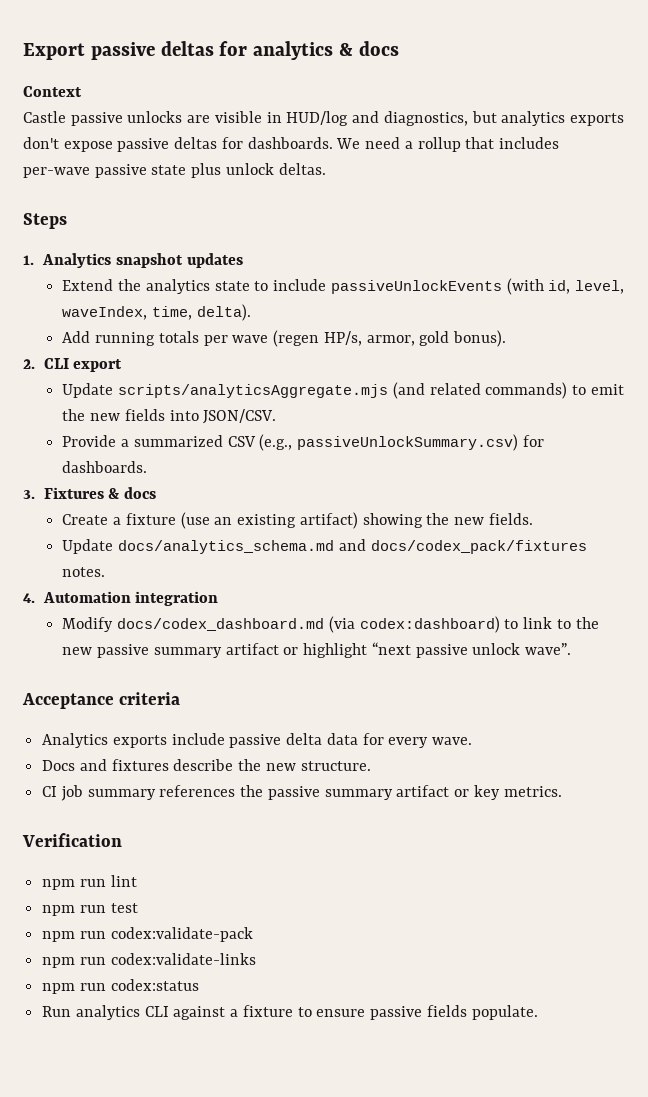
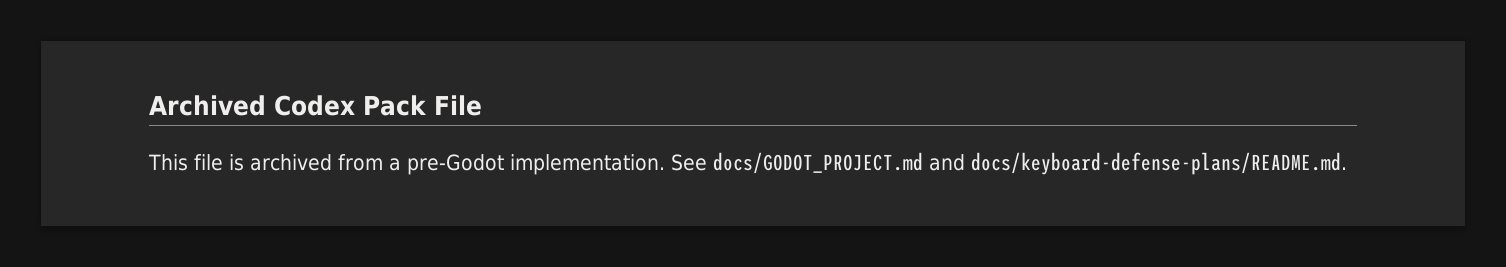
[23,41,399,60] [23,86,82,97] [23,111,624,126] [23,137,559,152] [23,163,326,178] [23,213,67,229] [23,253,243,268] [62,278,624,295] [62,304,251,321] [62,330,506,347] [23,358,123,372] [62,382,624,399] [62,409,277,424] [62,434,544,451] [62,461,148,473] [23,487,157,499] [62,512,533,529] [62,539,587,554] [62,567,106,577] [23,591,219,606] [62,616,599,633] [62,642,571,658] [22,692,181,709] [42,733,473,748] [42,759,371,771] [42,785,562,801] [22,833,122,847] [42,875,137,890] [42,903,138,916] [42,927,253,942] [42,953,256,968] [42,979,199,994] [42,1005,538,1020] Export passive deltas for analytics & docs // Context // Castle passive unlocks are visible in HUD/log and diagnostics, but analytics exports don't expose passive deltas for dashboards. We need a rollup that includes per-wave passive state plus unlock deltas. // Steps // 1. Analytics snapshot updates // Extend the analytics state to include passiveUnlockEvents (with id, level, waveIndex, time, delta). // Add running totals per wave (regen HP/s, armor, gold bonus). // 2. CLI export // Update scripts/analyticsAggregate.mjs (and related commands) to emit the new fields into JSON/CSV. // Provide a summarized CSV (e.g., passiveUnlockSummary.csv) for dashboards. // 3. Fixtures & docs // Create a fixture (use an existing artifact) showing the new fields. // Update docs/analytics_schema.md and docs/codex_pack/fixtures notes. // 4. Automation integration // Modify docs/codex_dashboard.md (via codex:dashboard) to link to the new passive summary artifact or highlight “next passive unlock wave”. // Acceptance criteria // Analytics exports include passive delta data for every wave. // Docs and fixtures describe the new structure. // CI job summary references the passive summary artifact or key metrics. // Verification // npm run lint // npm run test // npm run codex:validate-pack // npm run codex:validate-links // npm run codex:status // Run analytics CLI against a fixture to ensure passive fields populate. -> [149,95,482,116] [148,152,1348,175] Archived Codex Pack File // This file is archived from a pre-Godot implementation. See docs/GODOT_PROJECT.md and docs/keyboard-defense-plans/README.md.

